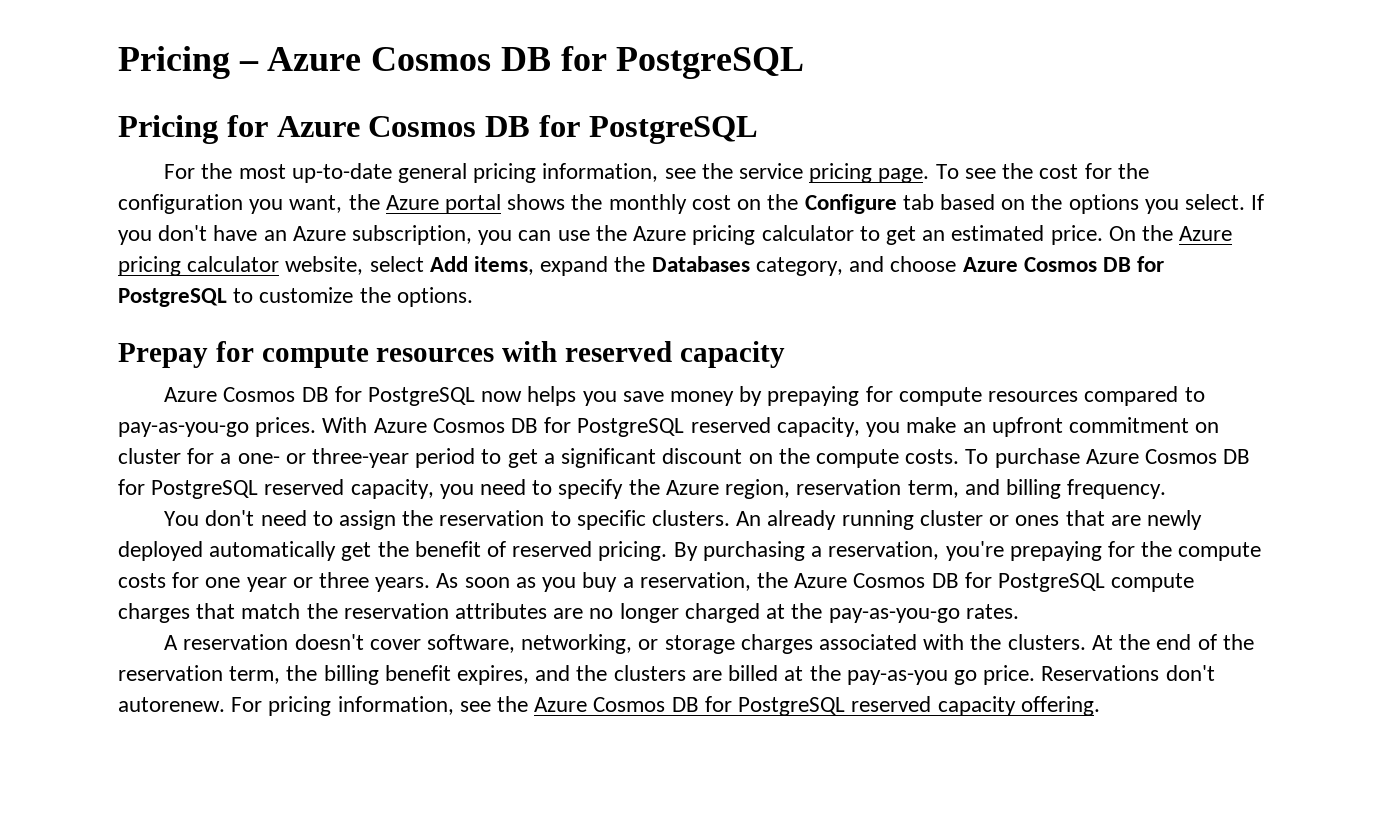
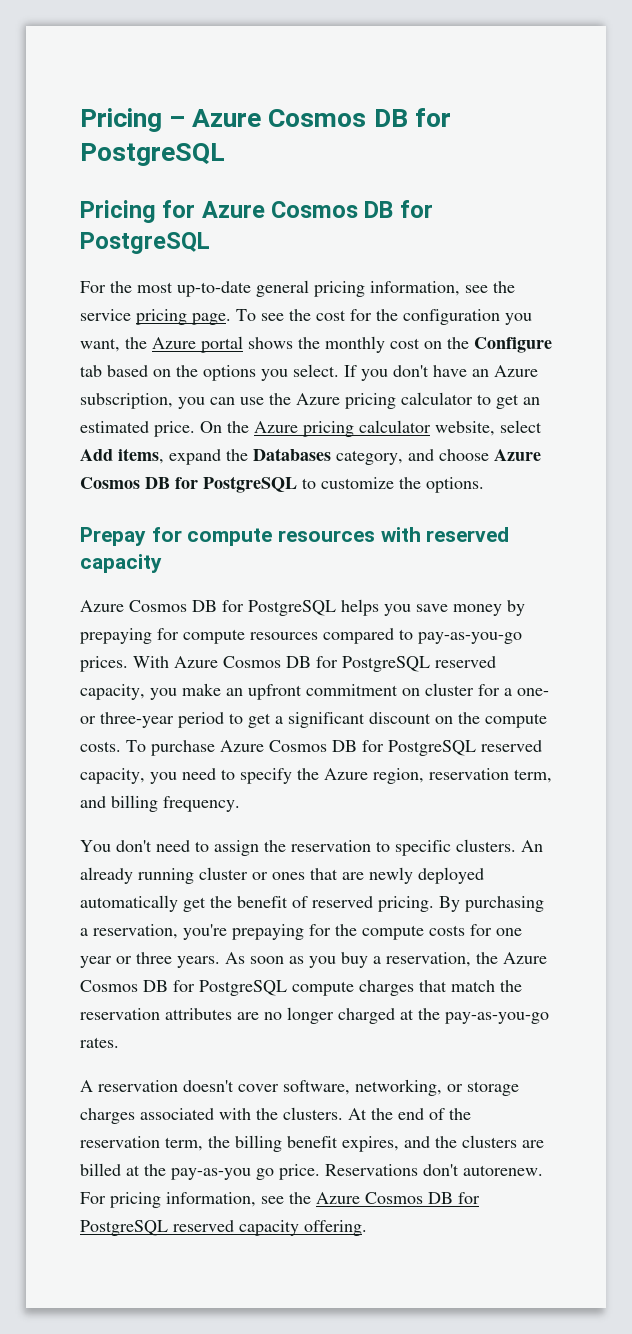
[481,391,523,402] now -> (336, 608) none

